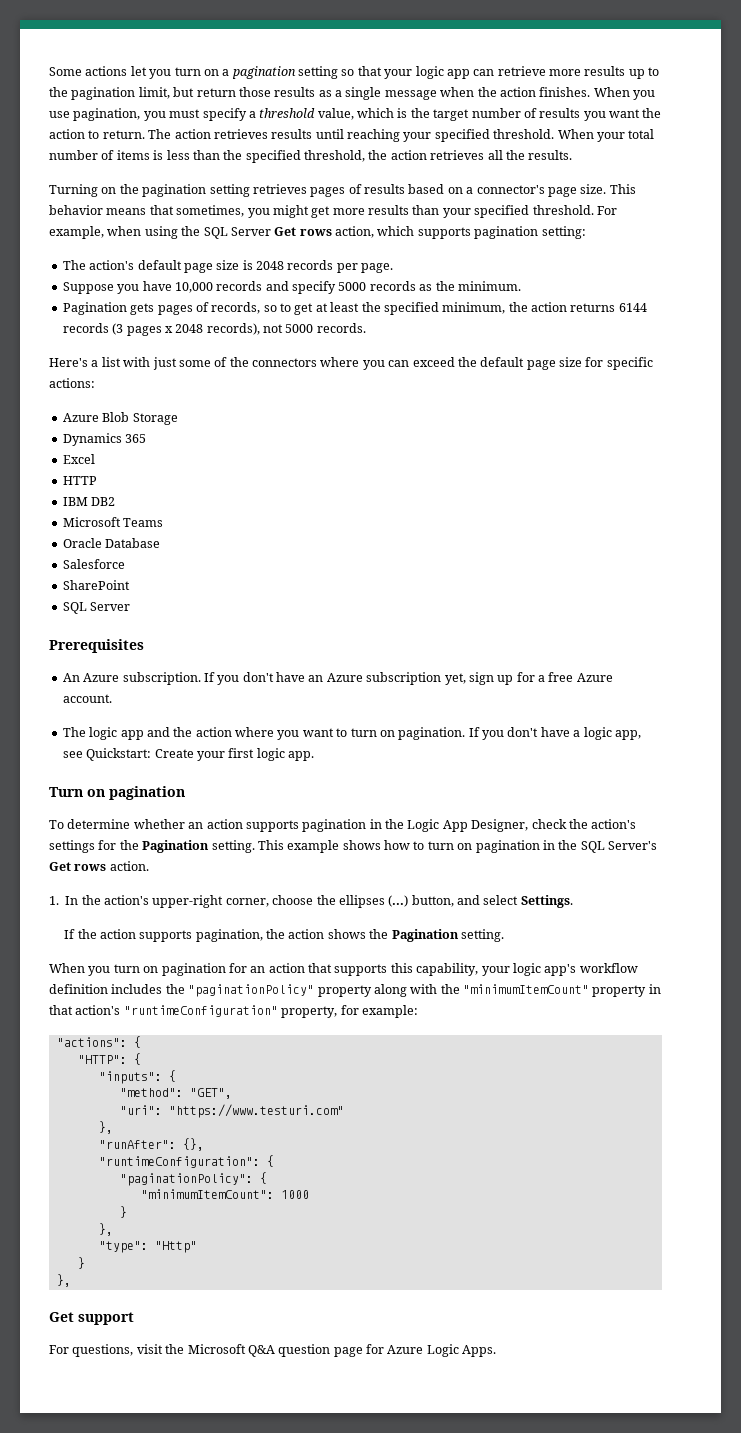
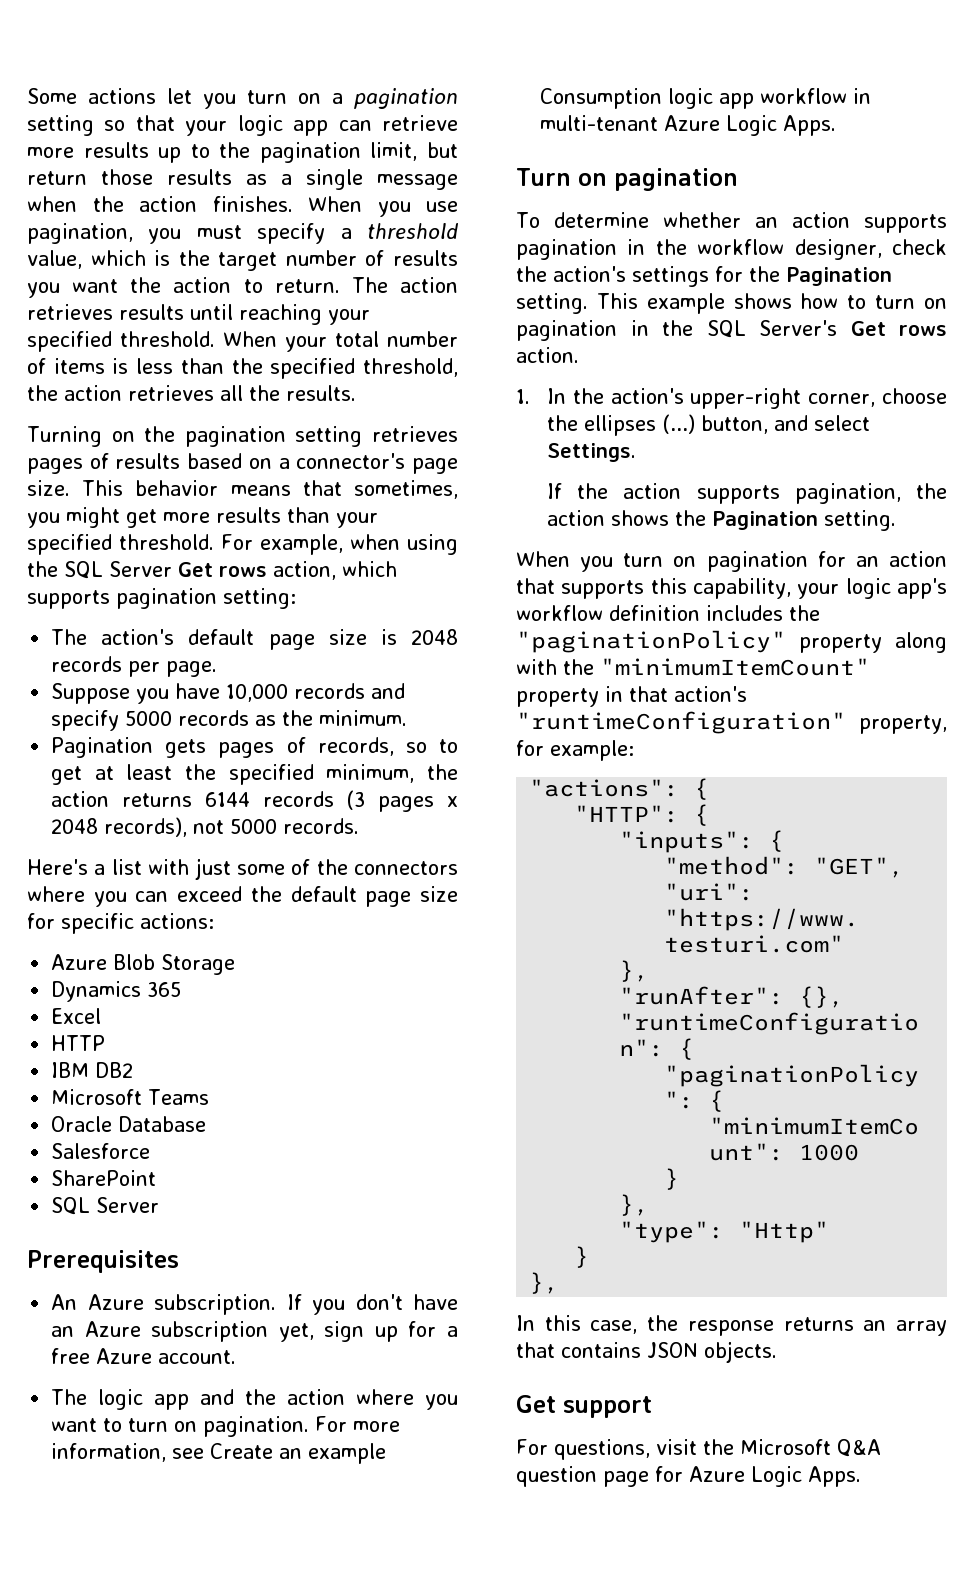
[468,727,641,740] [62,748,314,761] If you don't have a logic app, see Quickstart: Create your first logic app. -> [315,1416,401,1432] [51,1443,387,1464] [540,88,872,109] [540,115,837,136] For more information, see Create an example Consumption logic app workflow in multi-tenant Azure Logic Apps.
[407,819,529,832] Logic App Designer, -> [697,239,882,260] workflow designer,
(71, 1280) none -> [516,1315,947,1336] [516,1341,777,1363] // In this case, the response returns an array that contains JSON objects.

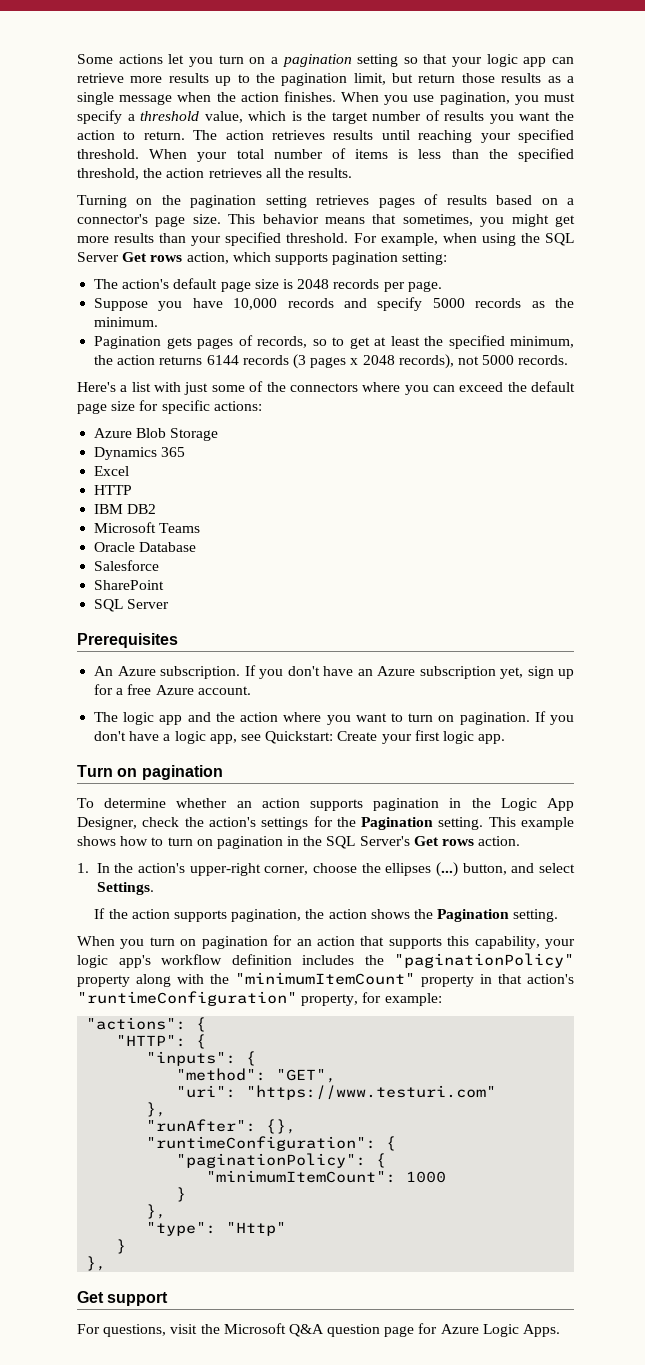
[315,1416,401,1432] [51,1443,387,1464] [540,88,872,109] [540,115,837,136] For more information, see Create an example Consumption logic app workflow in multi-tenant Azure Logic Apps. -> [534,711,574,725] [94,730,506,744] If you don't have a logic app, see Quickstart: Create your first logic app.
[697,239,882,260] workflow designer, -> [500,798,574,811] [77,817,137,830] Logic App Designer,
[516,1315,947,1336] [516,1341,777,1363] // In this case, the response returns an array that contains JSON objects. -> (107, 1263) none

